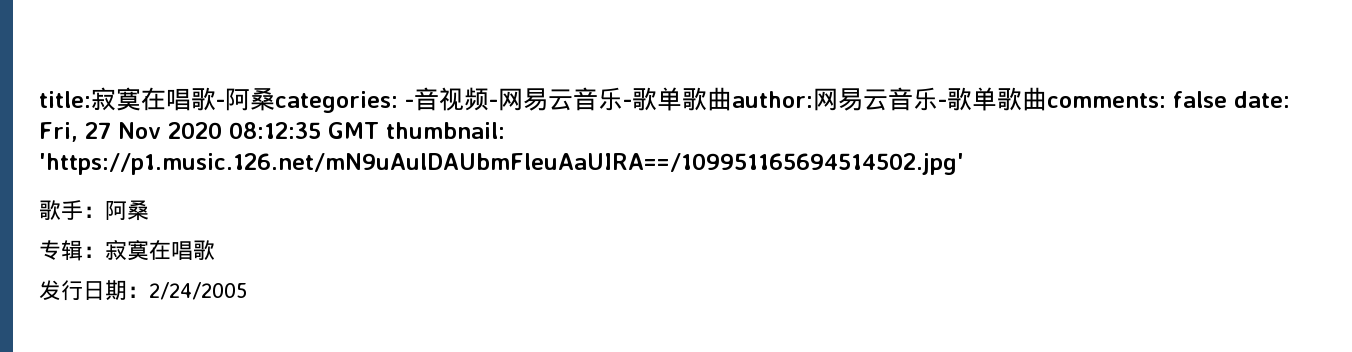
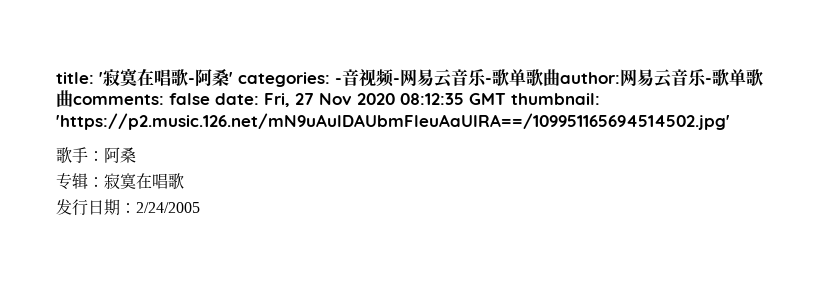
(91, 99) none -> [99,72,103,84] '
(275, 99) none -> [229,72,233,84] '
[39,153,964,175] 'https://p1.music.126.net/mN9uAulDAUbmFleuAaUIRA==/109951165694514502.jpg' -> [56,113,730,130] 'https://p2.music.126.net/mN9uAulDAUbmFleuAaUIRA==/109951165694514502.jpg'

